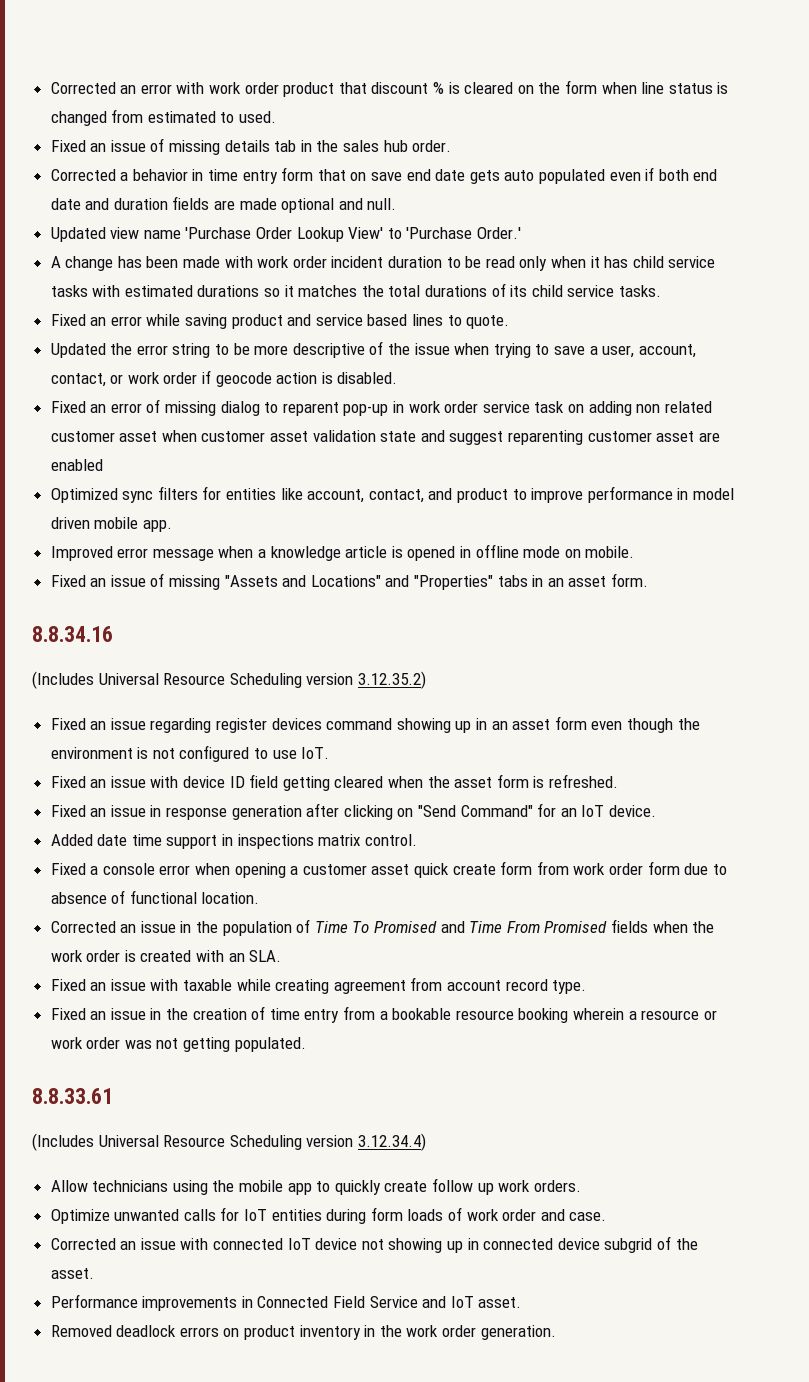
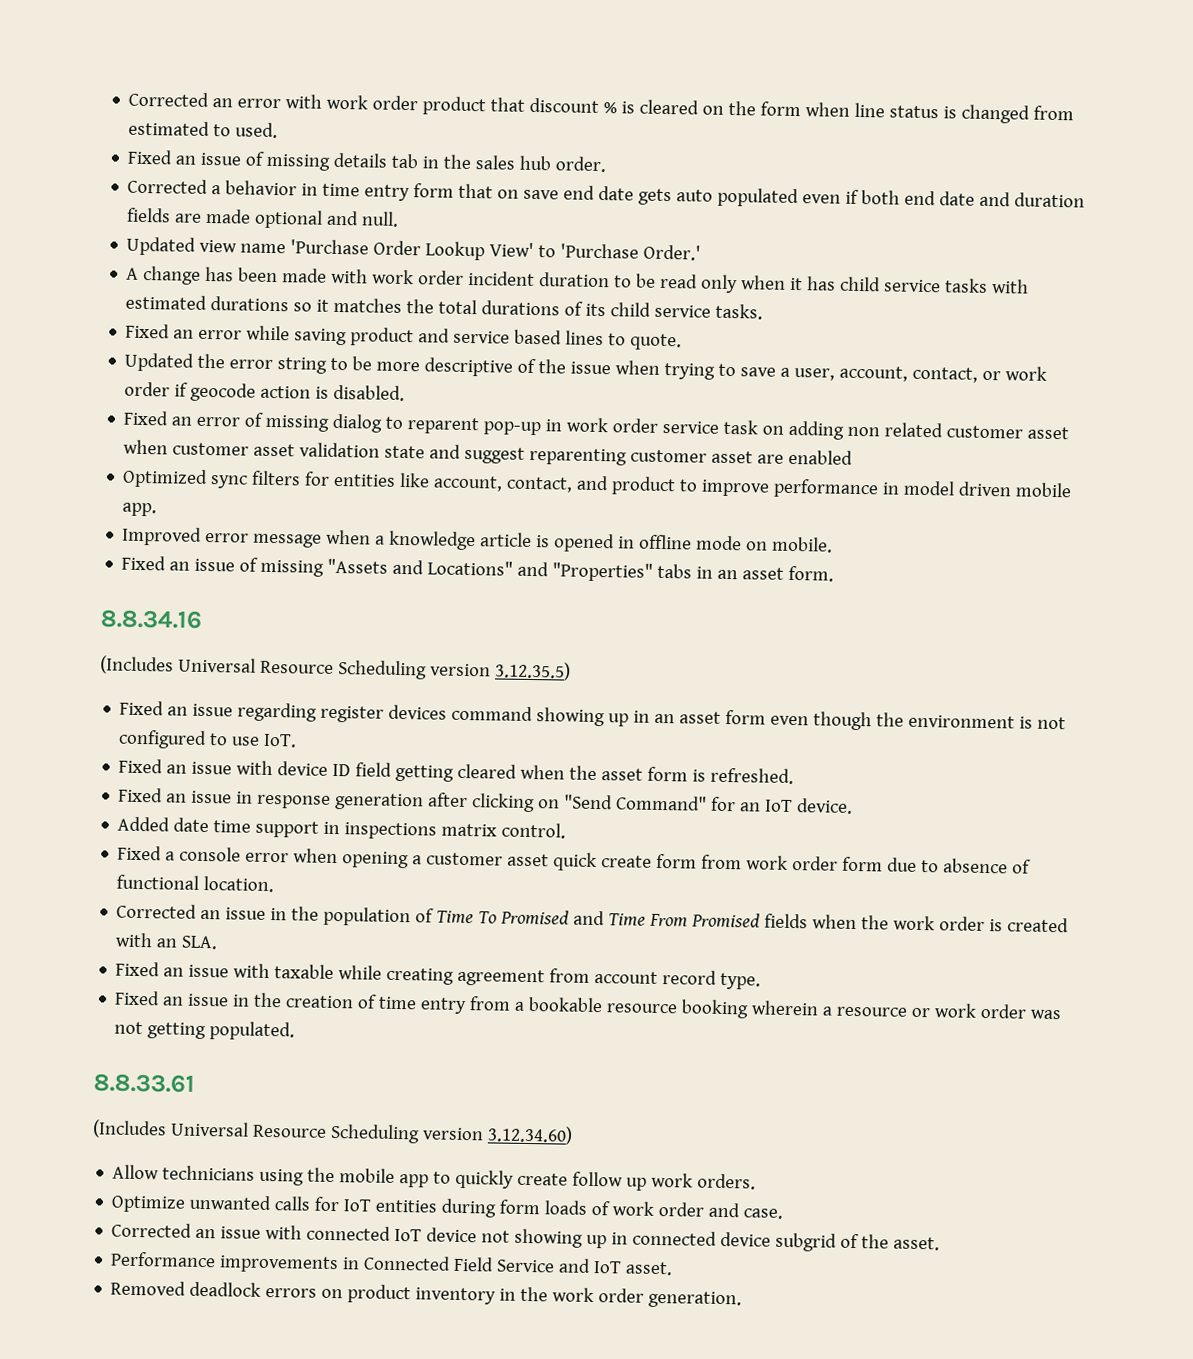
[357,671,426,689] 3.12.35.2) -> [493,661,571,681] 3.12.35.5)
[357,1133,426,1151] 3.12.34.4) -> [486,1125,573,1145] 3.12.34.60)

